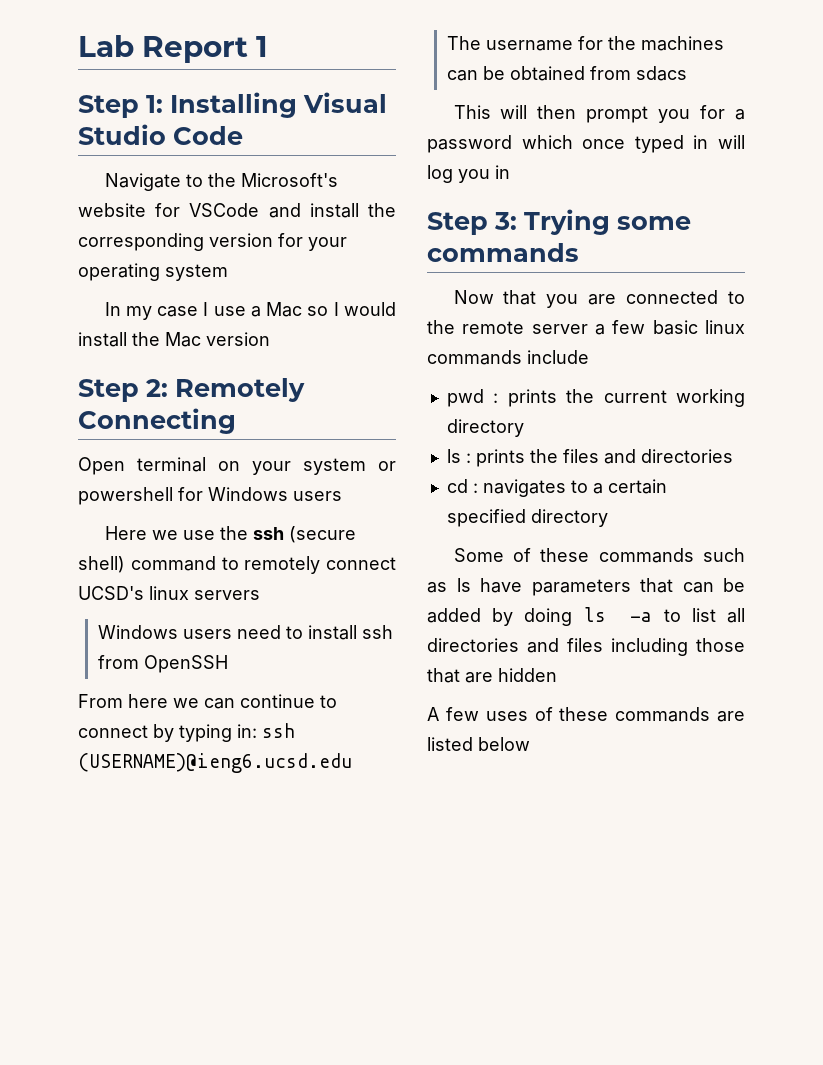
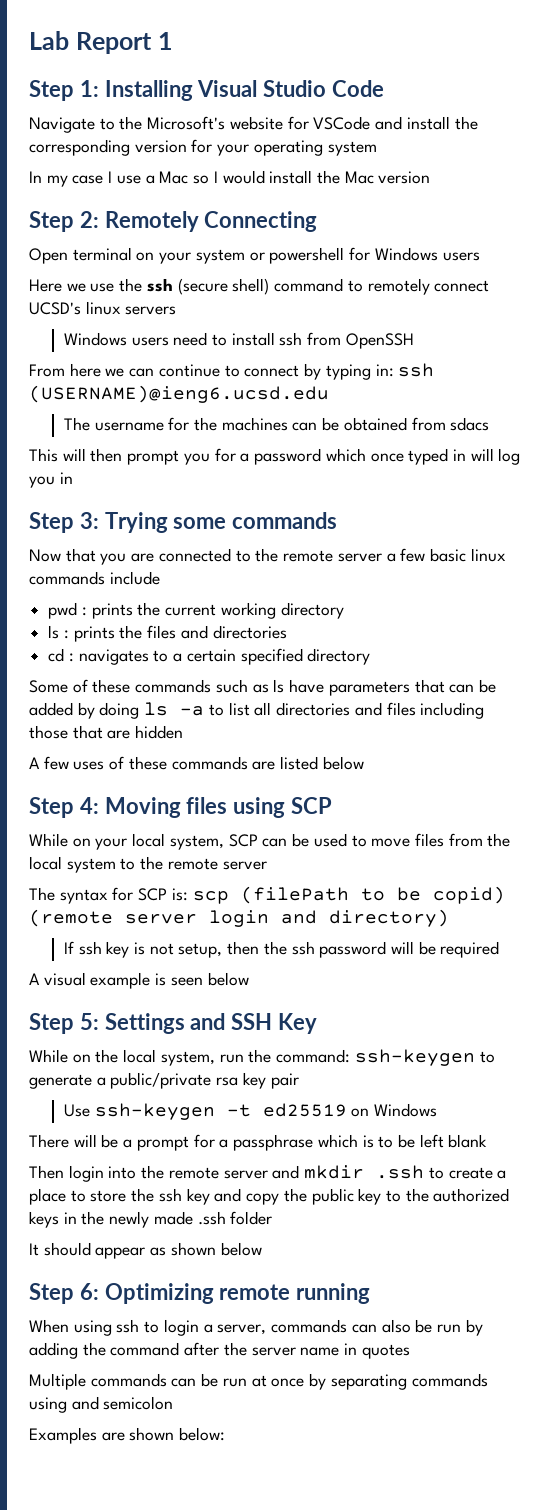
(530, 744) none -> [29,797,333,818] [29,833,511,850] [29,856,267,873] [29,886,505,904] [29,909,449,927] [63,941,500,958] [29,972,249,989] [29,1013,318,1034] [29,1049,495,1066] [29,1072,299,1089] [63,1103,437,1120] [29,1134,488,1151] [29,1165,507,1182] [29,1188,510,1205] [29,1211,273,1228] [29,1242,262,1259] [29,1283,371,1304] [29,1319,483,1336] [29,1342,410,1359] [29,1373,488,1390] [29,1396,174,1413] [29,1427,226,1444] // Step 4: Moving files using SCP // While on your local system, SCP can be used to move files from the local system to the remote server // The syntax for SCP is: scp (filePath to be copid) (remote server login and directory) // If ssh key is not setup, then the ssh password will be required // A visual example is seen below // Step 5: Settings and SSH Key // While on the local system, run the command: ssh-keygen to generate a public/private rsa key pair // Use ssh-keygen -t ed25519 on Windows // There will be a prompt for a passphrase which is to be left blank // Then login into the remote server and mkdir .ssh to create a place to store the ssh key and copy the public key to the authorized keys in the newly made .ssh folder // It should appear as shown below // Step 6: Optimizing remote running // When using ssh to login a server, commands can also be run by adding the command after the server name in quotes // Multiple commands can be run at once by separating commands using and semicolon // Examples are shown below:

